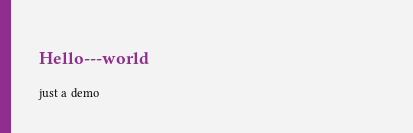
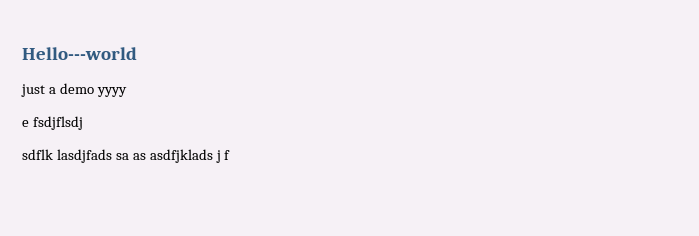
(99, 93) none -> [96,87,127,97] [22,116,83,130] [22,149,231,163] yyyy // e fsdjflsdj // sdflk lasdjfads sa as asdfjklads j f

